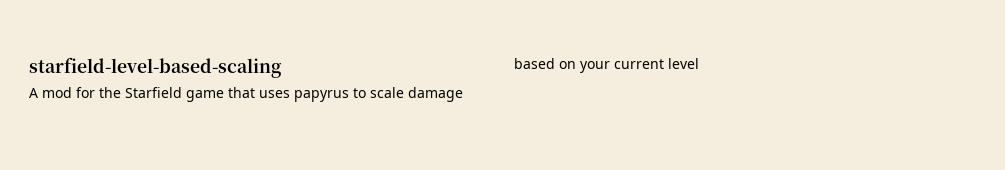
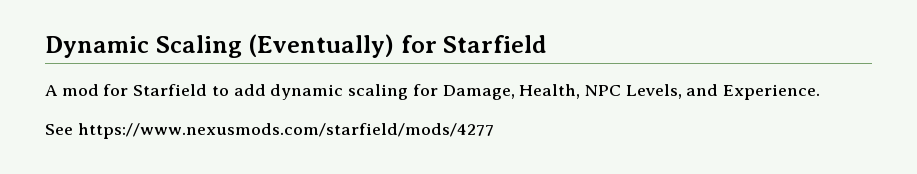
[29,57,282,78] [29,87,463,102] [514,58,699,73] starfield-level-based-scaling // A mod for the Starfield game that uses papyrus to scale damage based on your current level -> [45,34,547,58] [45,84,821,100] [45,123,494,139] Dynamic Scaling (Eventually) for Starfield // A mod for Starfield to add dynamic scaling for Damage, Health, NPC Levels, and Experience. // See https://www.nexusmods.com/starfield/mods/4277

